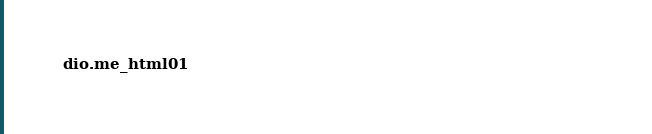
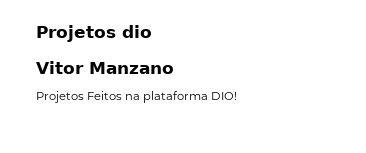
[63,58,188,73] dio.me_html01 -> [36,25,152,42] [36,61,174,74] [36,91,238,103] Projetos dio // Vitor Manzano // Projetos Feitos na plataforma DIO!

